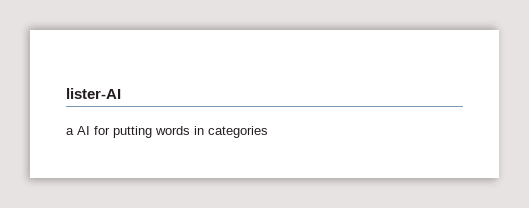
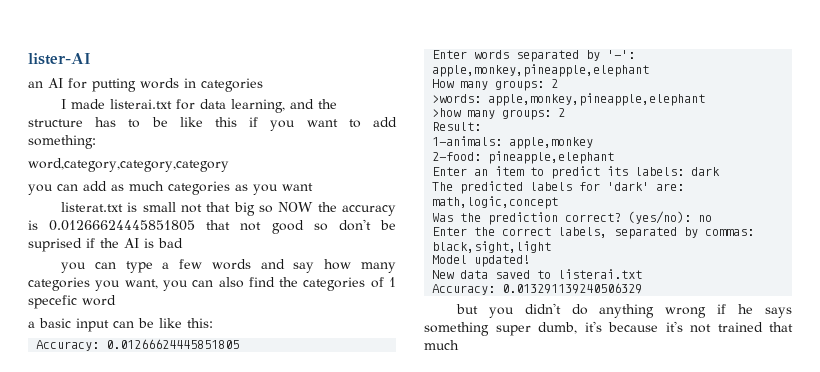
[66,128,74,135] a -> [28,81,43,88] an
(268, 132) none -> [60,99,337,113] [28,117,397,131] [28,135,96,149] [28,158,229,172] [28,181,313,195] [60,202,396,216] [28,219,397,234] [28,238,183,252] [60,259,397,273] [28,277,397,291] [28,295,116,309] [28,318,213,332] [36,339,240,351] [432,50,636,62] [432,64,650,77] [432,79,559,91] [432,93,706,106] [432,108,566,120] [432,122,482,131] [432,136,594,149] [432,151,615,164] [432,166,721,179] [432,181,685,194] [432,196,559,209] [432,211,713,225] [432,227,755,239] [432,241,552,253] [432,255,531,267] [432,269,643,279] [432,283,643,295] [455,303,792,318] [424,321,793,336] [424,340,459,350] // I made listerai.txt for data learning, and the structure has to be like this if you want to add something: // word,category,category,category // you can add as much categories as you want // listerat.txt is small not that big so NOW the accuracy is 0.01266624445851805 that not good so don't be suprised if the AI is bad // you can type a few words and say how many categories you want, you can also find the categories of 1 specefic word // a basic input can be like this: // Accuracy: 0.01266624445851805 // Enter words separated by '-': apple,monkey,pineapple,elephant // How many groups: 2 // >words: apple,monkey,pineapple,elephant // >how many groups: 2 // Result: // 1-animals: apple,monkey // 2-food: pineapple,elephant // Enter an item to predict its labels: dark // The predicted labels for 'dark' are: math,logic,concept // Was the prediction correct? (yes/no): no // Enter the correct labels, separated by commas: black,sight,light // Model updated! // New data saved to listerai.txt // Accuracy: 0.013291139240506329 // but you didn't do anything wrong if he says something super dumb, it's because it's not trained that much

